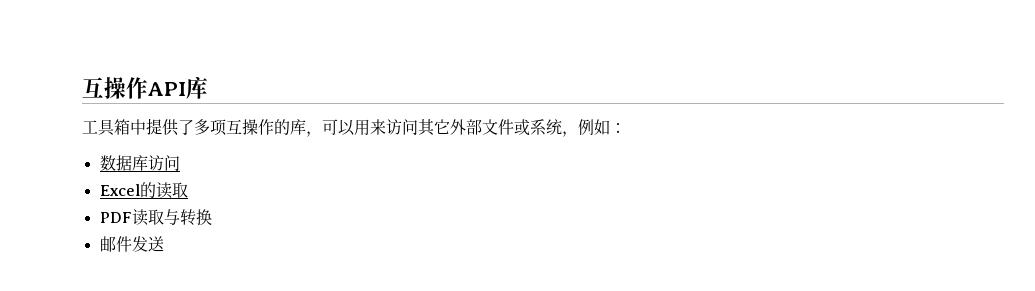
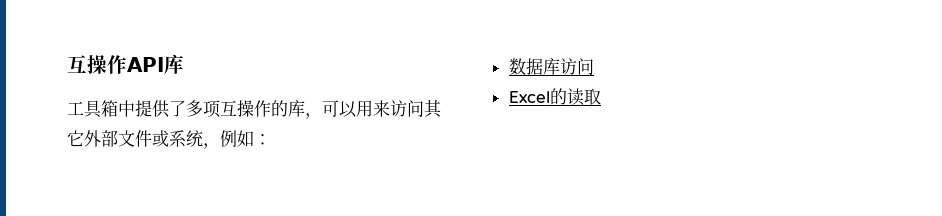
[99,209,212,226] [99,236,164,252] // PDF读取与转换 // 邮件发送 -> (601, 96) none

